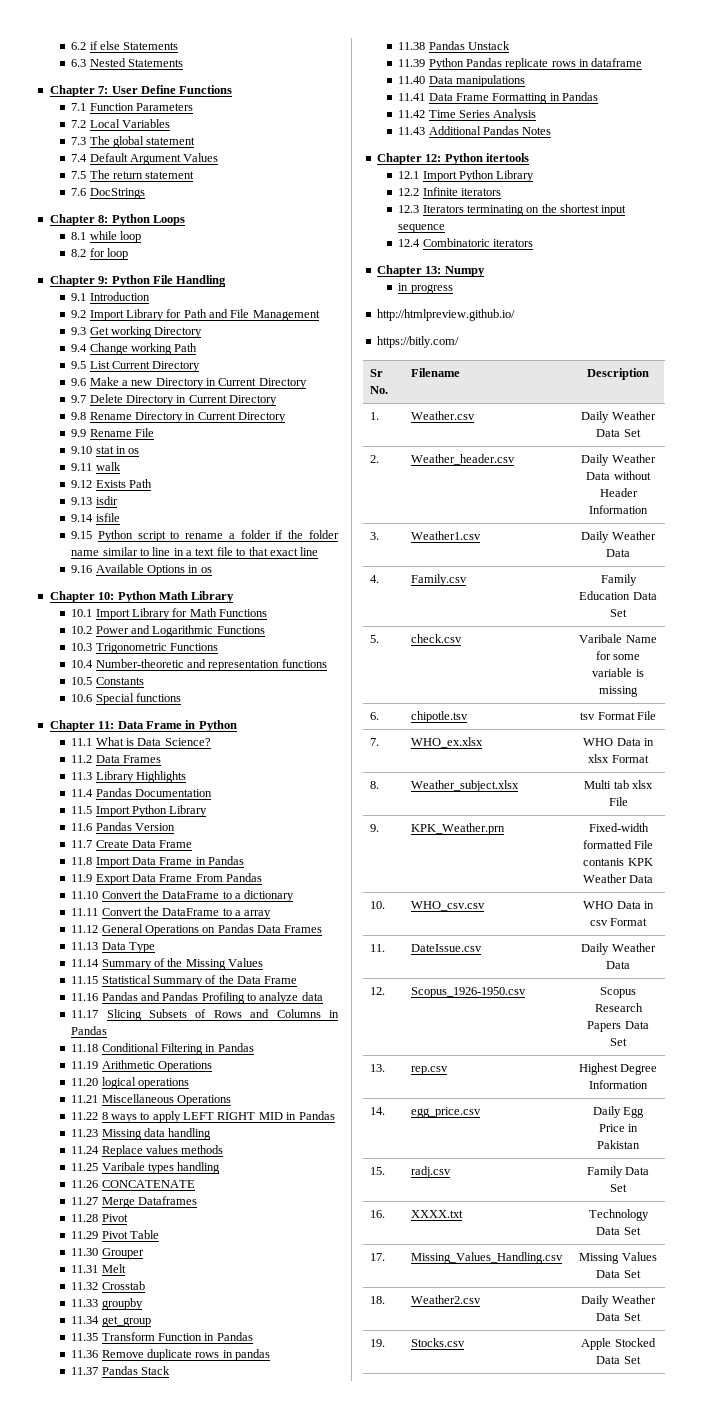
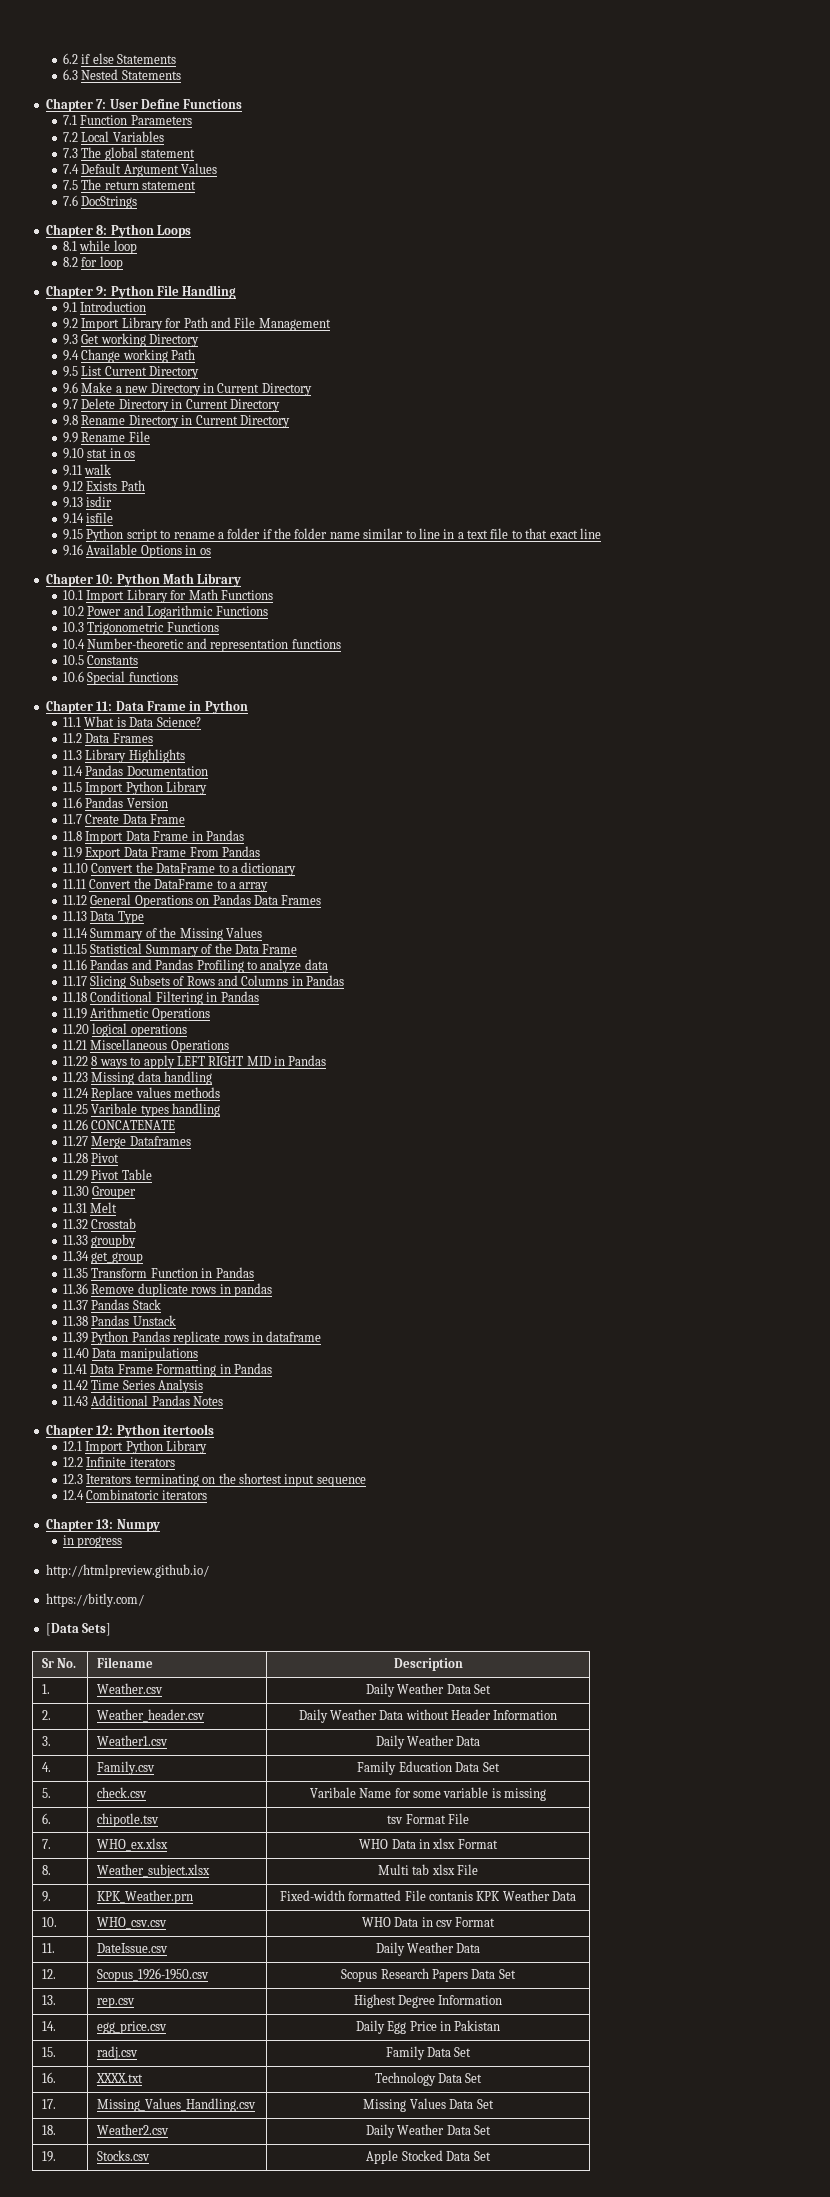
(459, 342) none -> [45,1623,112,1636] // [Data Sets]

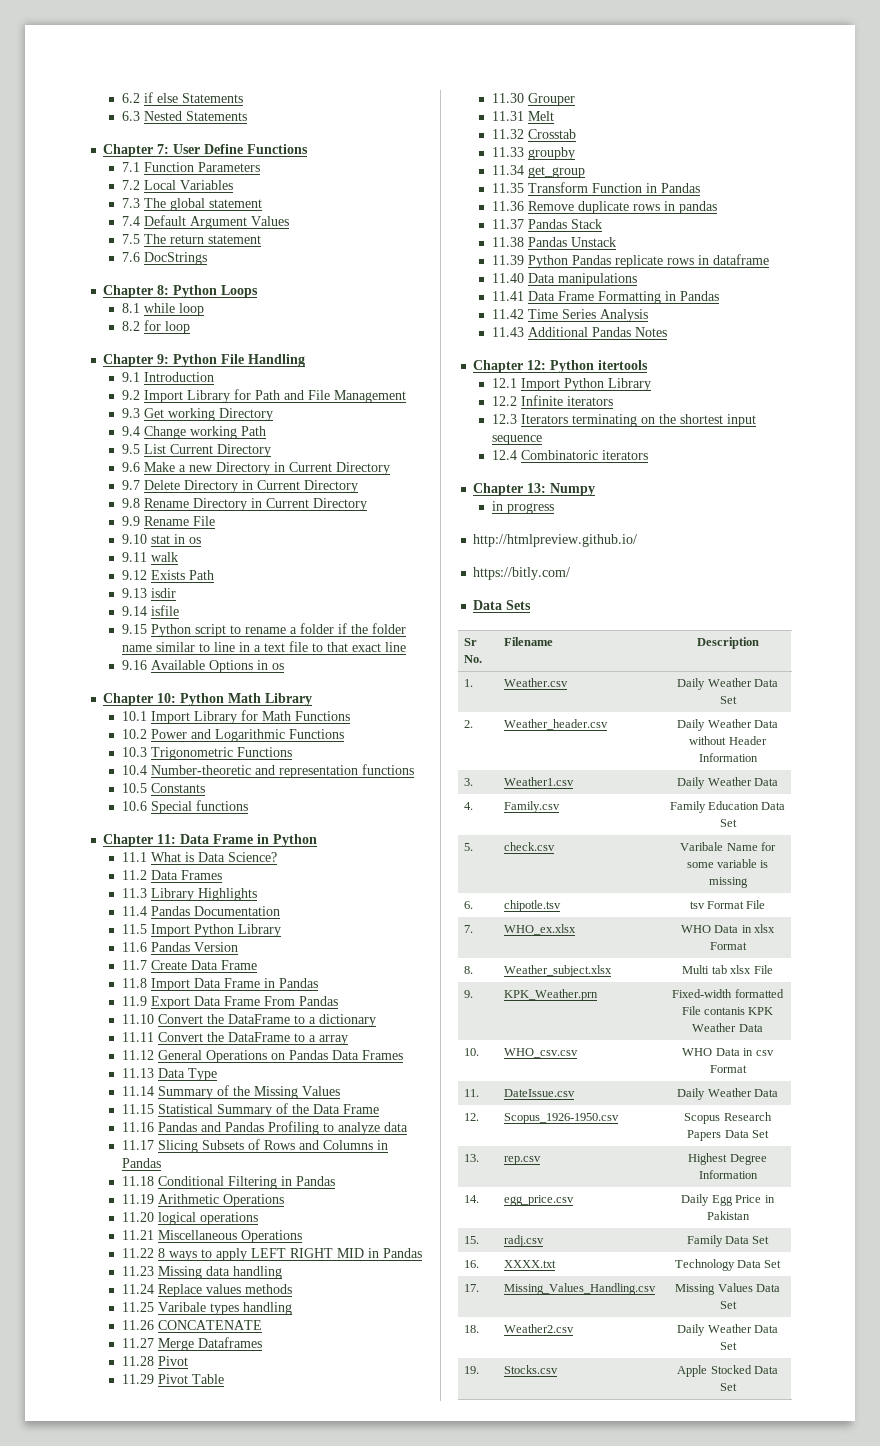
[45,1623,112,1636] [Data Sets] -> [473,600,532,610] Data Sets

